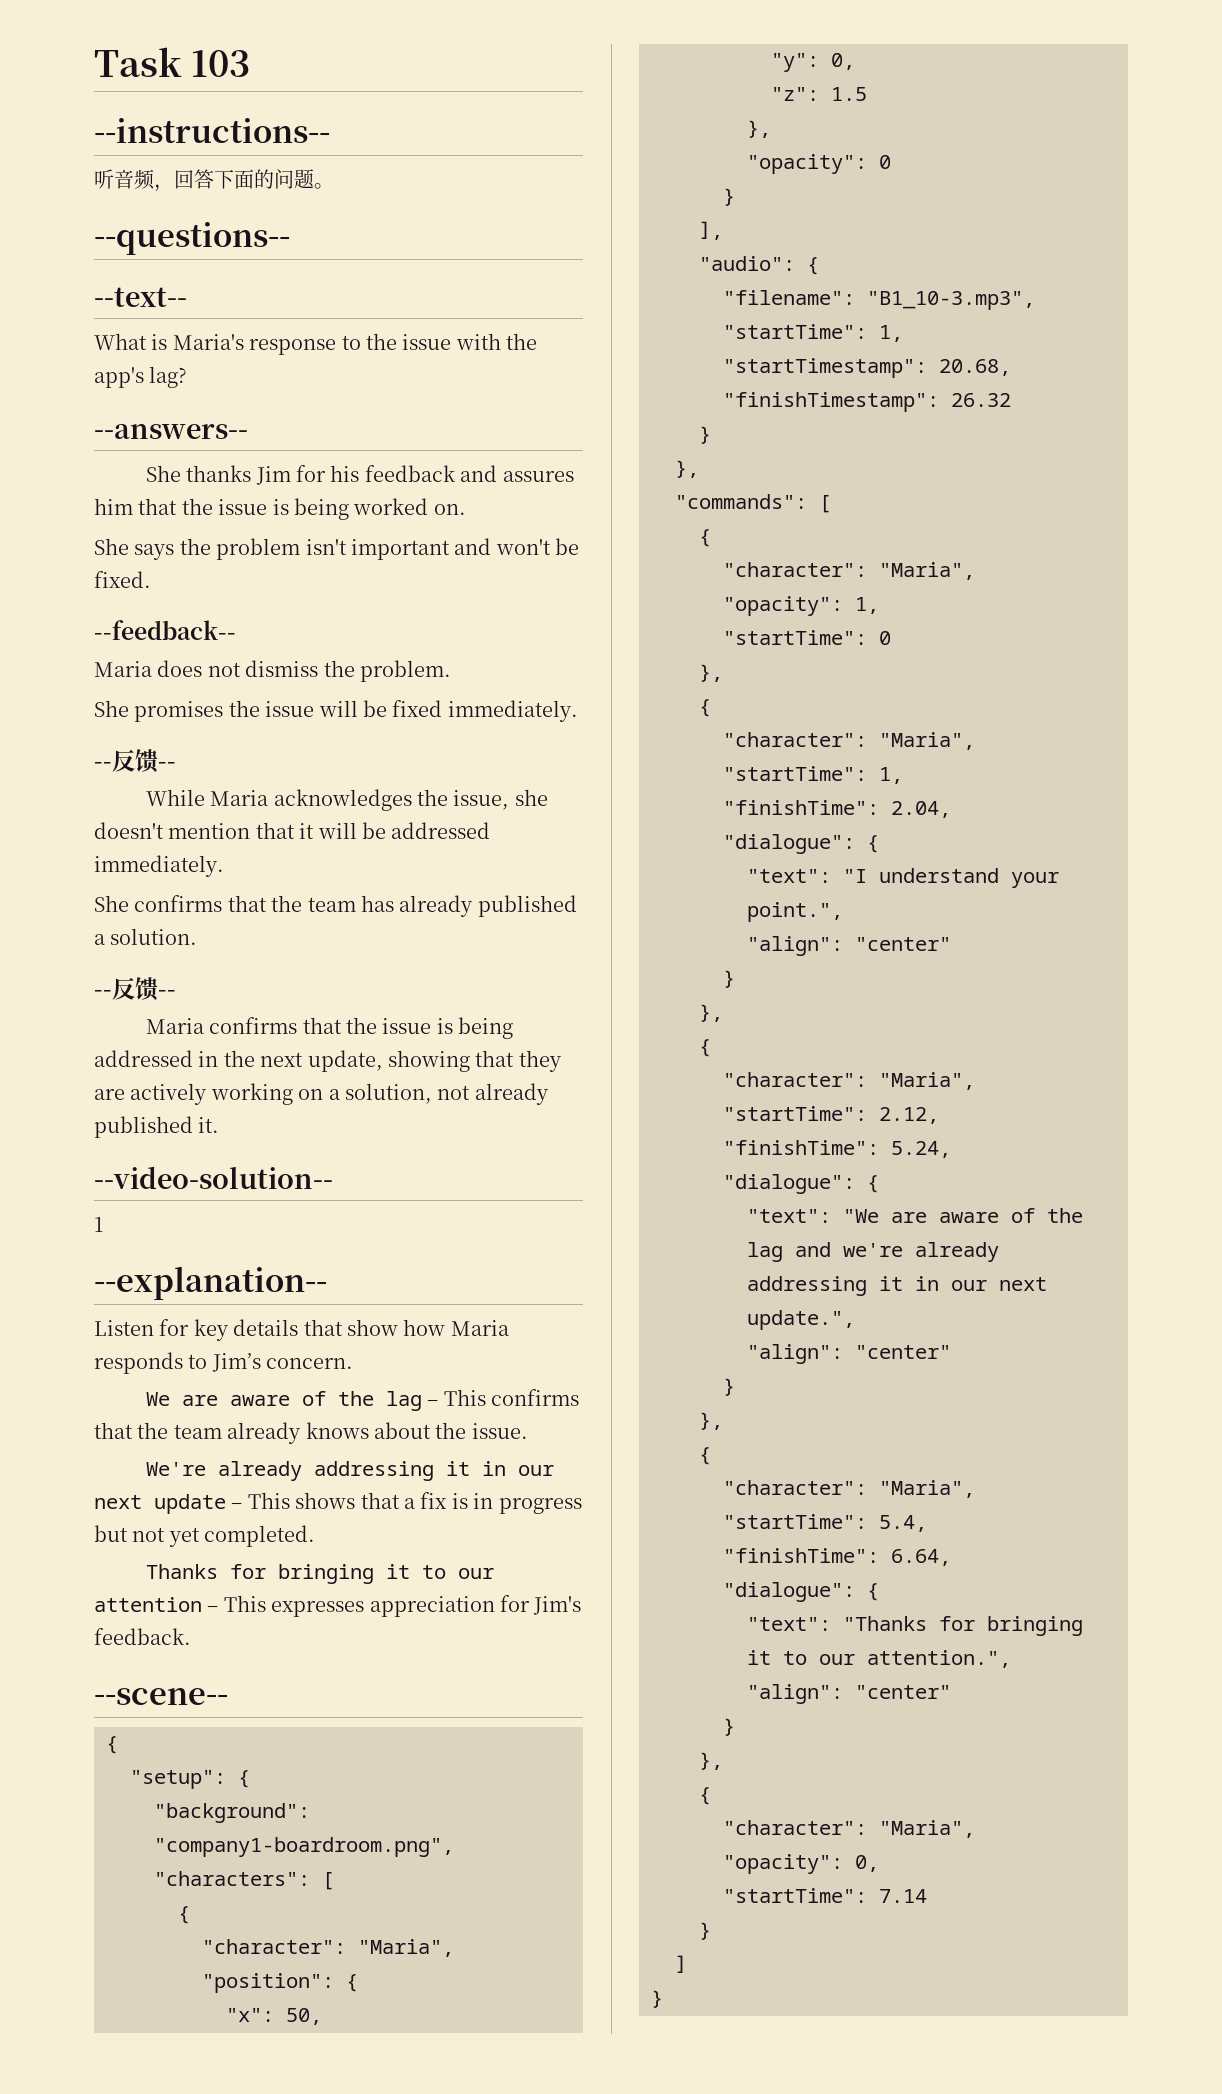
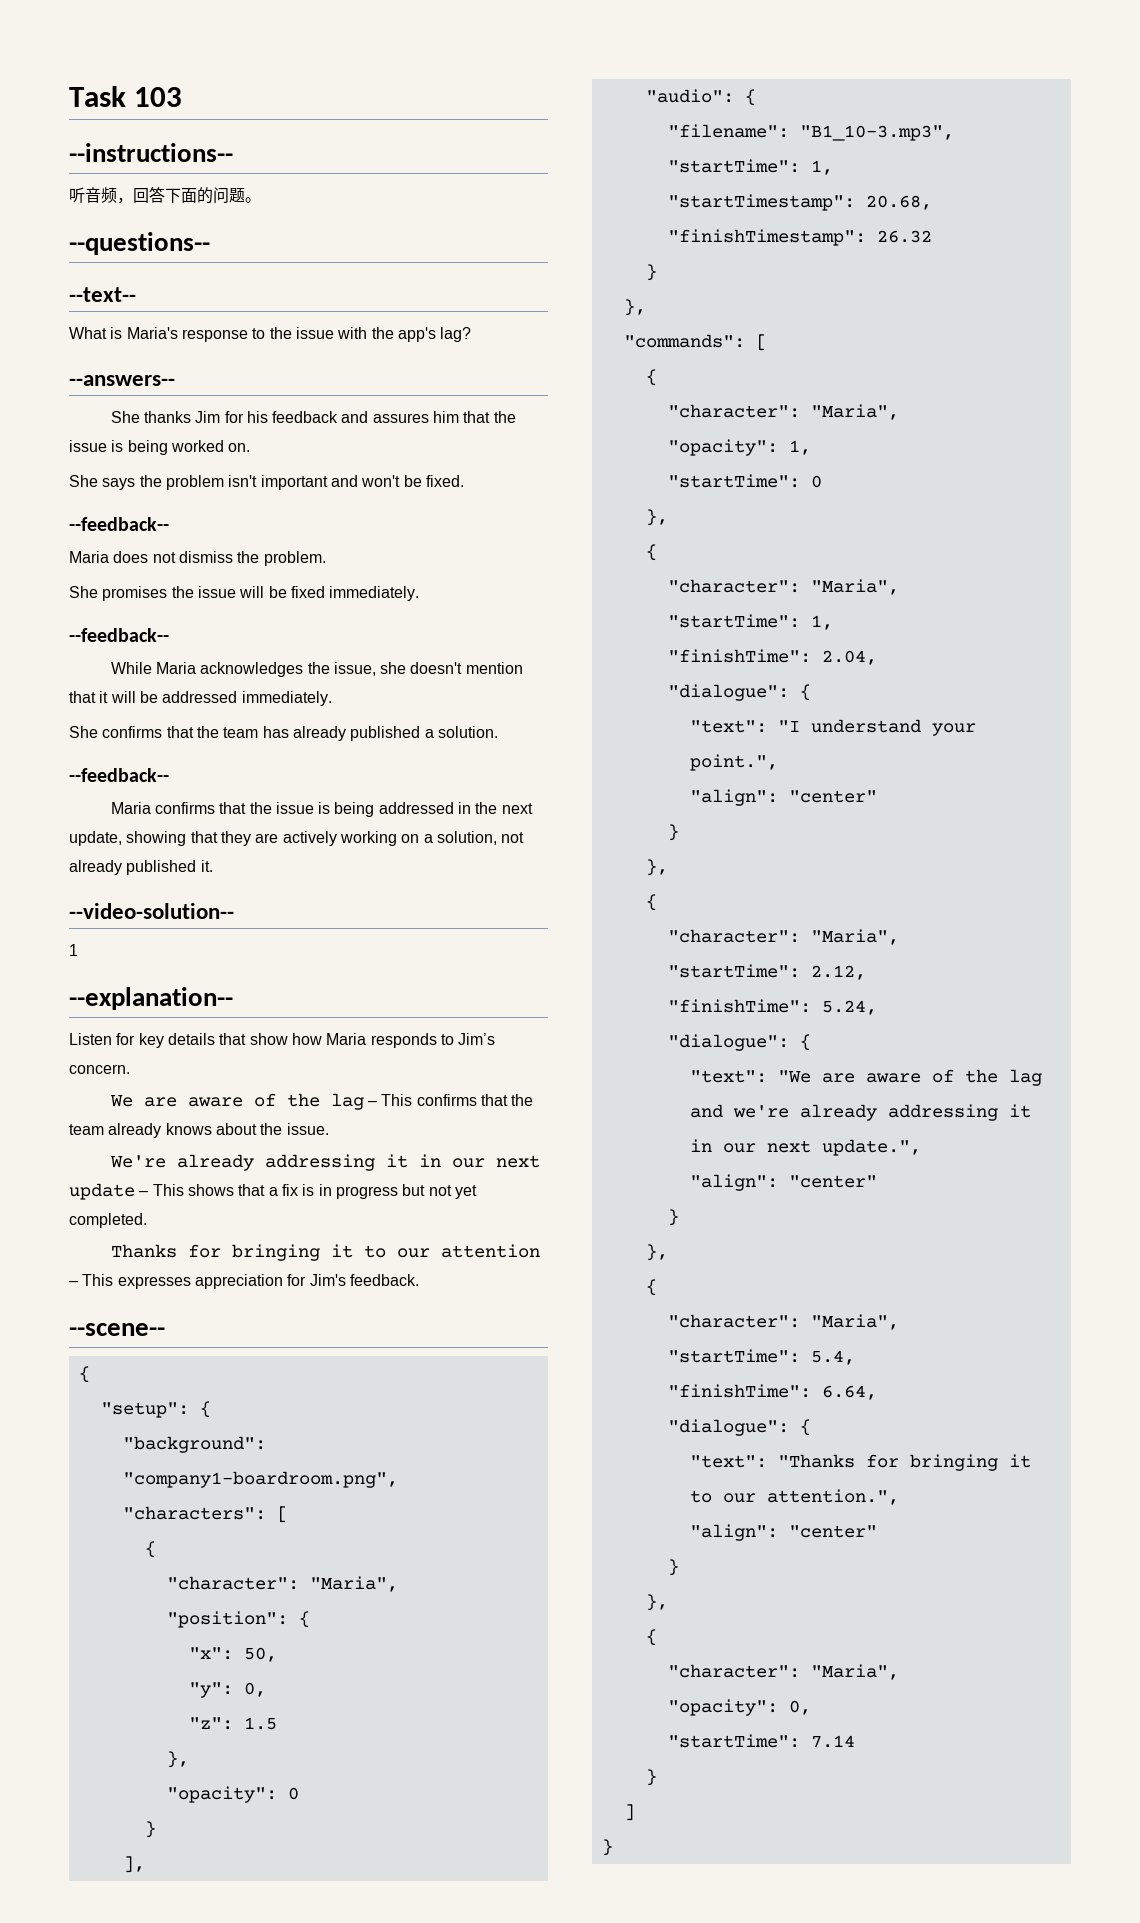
[94,749,176,773] --反馈-- -> [69,628,169,642] --feedback--
[94,977,176,1001] --反馈-- -> [69,768,169,782] --feedback--

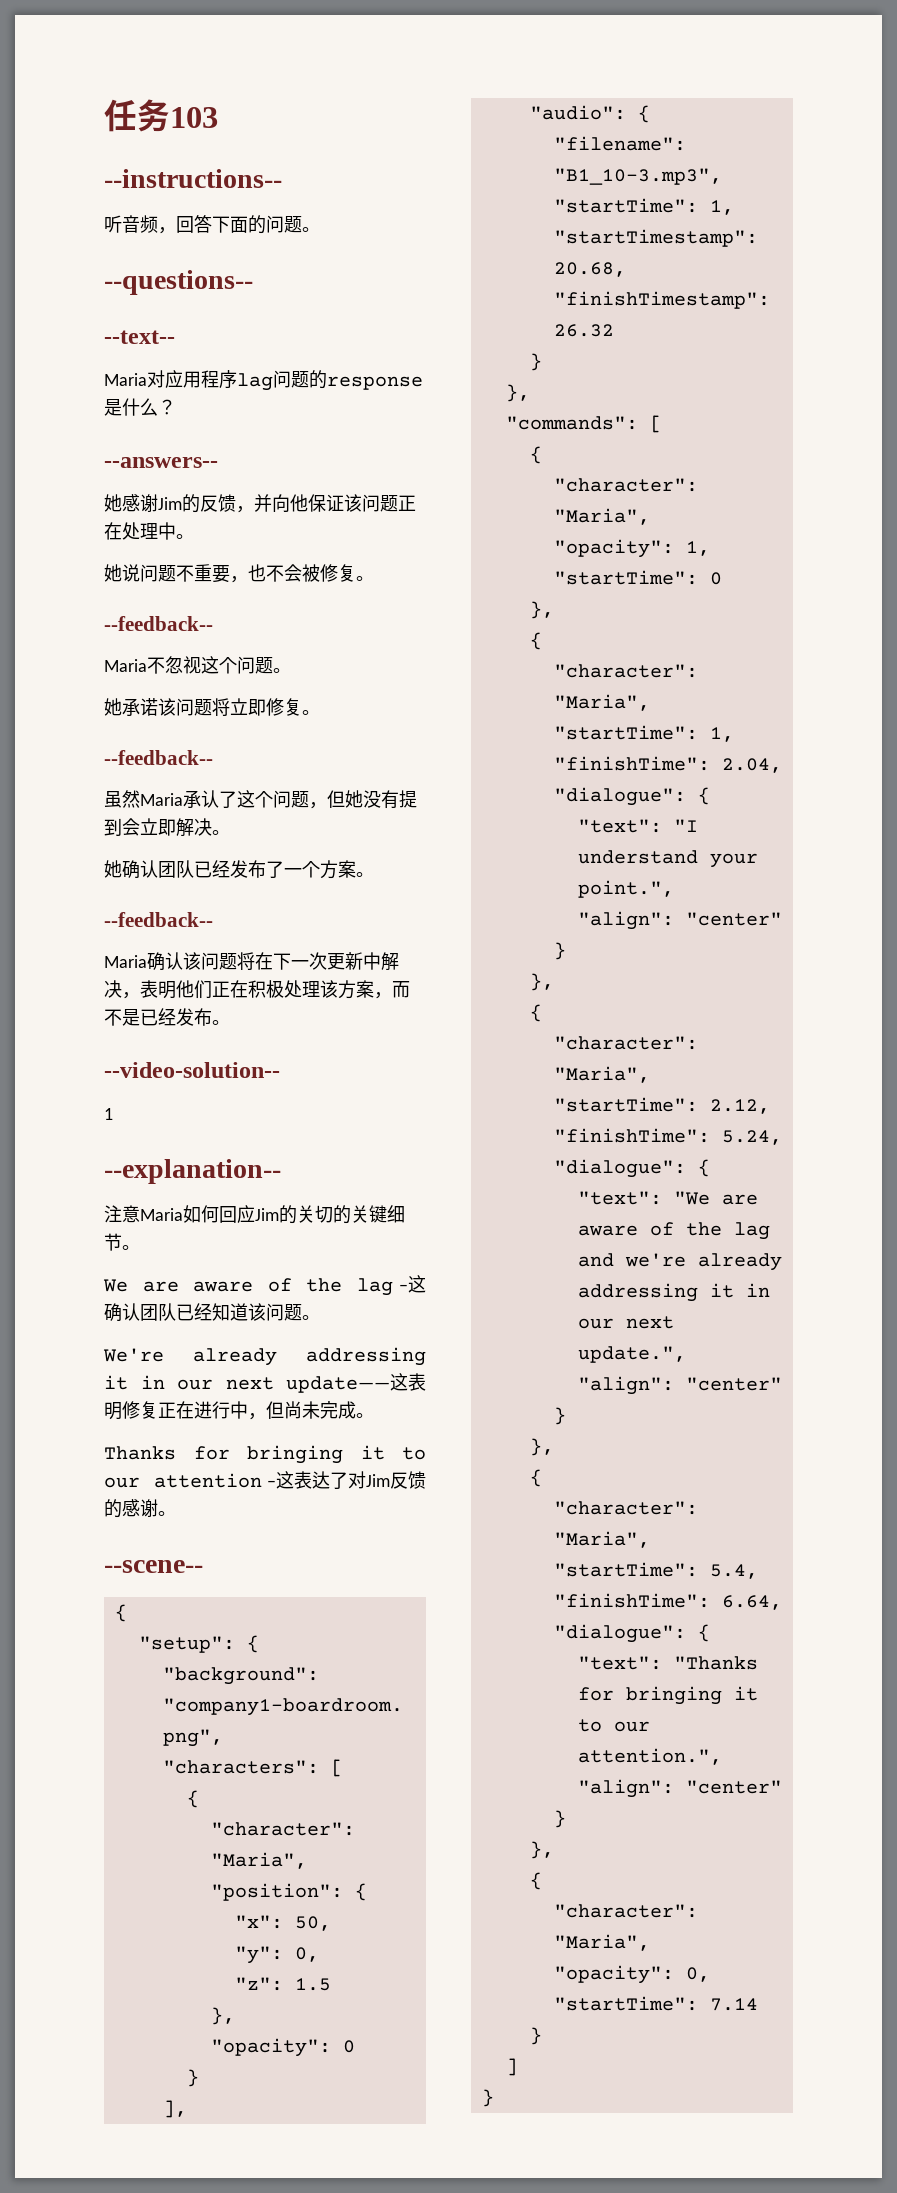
[69,86,126,107] Task -> [104,99,170,132] 任务
[69,327,472,342] [69,375,175,386] [110,411,516,423] [69,440,251,455] [69,475,464,490] [69,517,169,531] [69,551,326,566] [69,586,420,601] [69,628,169,642] [110,662,523,677] [69,691,332,706] [69,726,498,741] [69,768,169,782] [110,802,533,817] [69,831,525,846] [69,860,213,875] [69,903,234,919] [69,944,78,956] [69,987,233,1010] [69,1033,496,1048] [69,1064,130,1074] What is Maria's response to the issue with the app's lag? // --answers-- // She thanks Jim for his feedback and assures him that the issue is being worked on. // She says the problem isn't important and won't be fixed. // --feedback-- // Maria does not dismiss the problem. // She promises the issue will be fixed immediately. // --feedback-- // While Maria acknowledges the issue, she doesn't mention that it will be addressed immediately. // She confirms that the team has already published a solution. // --feedback-- // Maria confirms that the issue is being addressed in the next update, showing that they are actively working on a solution, not already published it. // --video-solution-- // 1 // --explanation-- // Listen for key details that show how Maria responds to Jim’s concern. -> [104,370,423,391] [104,398,176,416] [104,457,218,468] [104,494,416,513] [104,522,194,540] [104,564,374,583] [104,616,213,631] [104,656,291,674] [104,698,320,716] [104,750,213,765] [104,790,417,809] [104,818,230,837] [104,860,374,879] [104,912,213,927] [104,952,399,971] [104,980,410,999] [104,1008,230,1026] [104,1062,280,1078] [104,1108,113,1120] [104,1159,281,1184] [104,1205,405,1224] [104,1233,140,1251] Maria对应用程序lag问题的response是什么？ // --answers-- // 她感谢Jim的反馈，并向他保证该问题正在处理中。 // 她说问题不重要，也不会被修复。 // --feedback-- // Maria不忽视这个问题。 // 她承诺该问题将立即修复。 // --feedback-- // 虽然Maria承认了这个问题，但她没有提到会立即解决。 // 她确认团队已经发布了一个方案。 // --feedback-- // Maria确认该问题将在下一次更新中解决，表明他们正在积极处理该方案，而不是已经发布。 // --video-solution-- // 1 // --explanation-- // 注意Maria如何回应Jim的关切的关键细节。
[381,1094,534,1106] [69,1123,329,1138] This confirms that the team already knows about the issue. -> [408,1275,426,1293] [104,1303,320,1322] 这确认团队已经知道该问题。
[69,1183,477,1200] [69,1213,147,1228] update – This shows that a fix is in progress but not yet completed. -> [286,1373,426,1393] [104,1401,374,1420] update——这表明修复正在进行中，但尚未完成。
[82,1274,419,1289] This expresses appreciation for Jim's feedback. -> [276,1471,426,1489] [104,1499,176,1518] 这表达了对Jim反馈的感谢。

